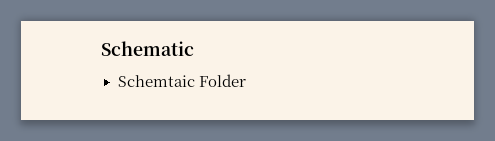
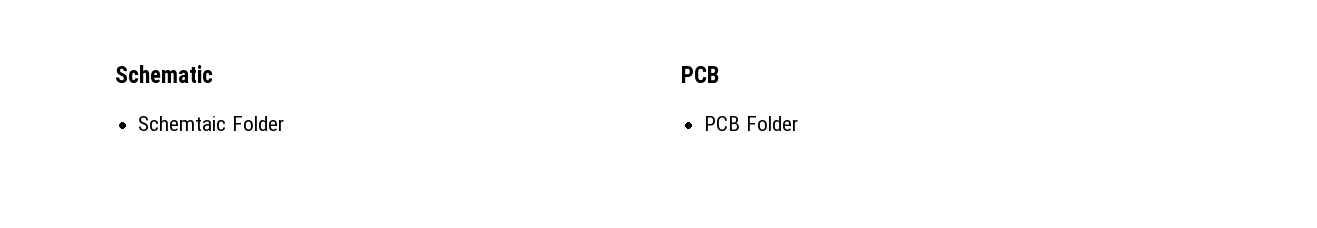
(246, 80) none -> [681,66,719,83] [704,116,798,131] // PCB // PCB Folder

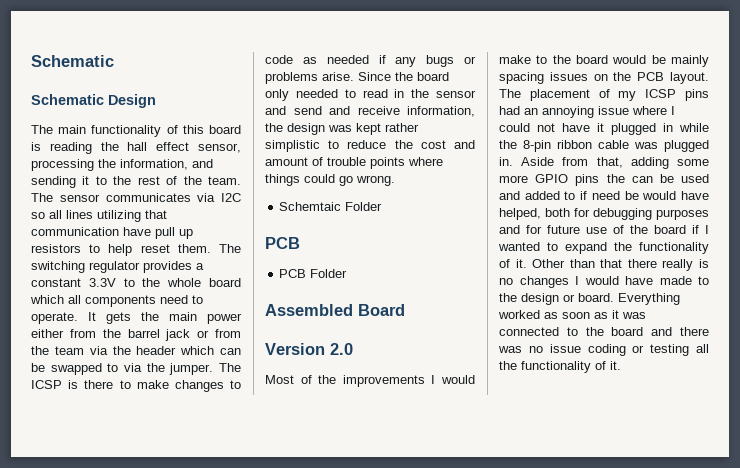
[115,65,213,83] Schematic -> [31,55,114,67] [31,94,156,108] [31,125,241,137] [31,142,241,154] [31,159,213,171] [31,176,241,188] [31,193,241,202] [31,210,167,222] [31,227,193,239] [31,244,241,256] [31,261,204,273] [31,278,241,287] [30,295,203,307] [31,312,242,324] [31,329,242,341] [31,346,241,355] [31,363,241,375] [31,380,241,392] [265,55,476,67] [265,72,449,84] [265,89,476,101] [265,106,475,117] [265,123,419,135] [265,140,475,152] [265,157,443,169] [265,174,395,186] Schematic // Schematic Design // The main functionality of this board is reading the hall effect sensor, processing the information, and sending it to the rest of the team. The sensor communicates via I2C so all lines utilizing that communication have pull up resistors to help reset them. The switching regulator provides a constant 3.3V to the whole board which all components need to operate. It gets the main power either from the barrel jack or from the team via the header which can be swapped to via the jumper. The ICSP is there to make changes to code as needed if any bugs or problems arise. Since the board only needed to read in the sensor and send and receive information, the design was kept rather simplistic to reduce the cost and amount of trouble points where things could go wrong.
(798, 123) none -> [265,304,405,316] [265,343,353,355] [265,375,475,387] [499,55,709,67] [499,72,709,84] [499,89,709,101] [499,106,675,118] [499,123,709,135] [499,140,709,152] [499,157,709,169] [499,174,709,186] [499,191,709,200] [499,208,709,220] [499,225,709,234] [498,242,709,254] [499,259,709,271] [499,276,709,288] [499,293,680,305] [498,310,646,319] [499,327,709,336] [498,344,709,356] [499,361,621,373] // Assembled Board // Version 2.0 // Most of the improvements I would make to the board would be mainly spacing issues on the PCB layout. The placement of my ICSP pins had an annoying issue where I could not have it plugged in while the 8-pin ribbon cable was plugged in. Aside from that, adding some more GPIO pins the can be used and added to if need be would have helped, both for debugging purposes and for future use of the board if I wanted to expand the functionality of it. Other than that there really is no changes I would have made to the design or board. Everything worked as soon as it was connected to the board and there was no issue coding or testing all the functionality of it.

